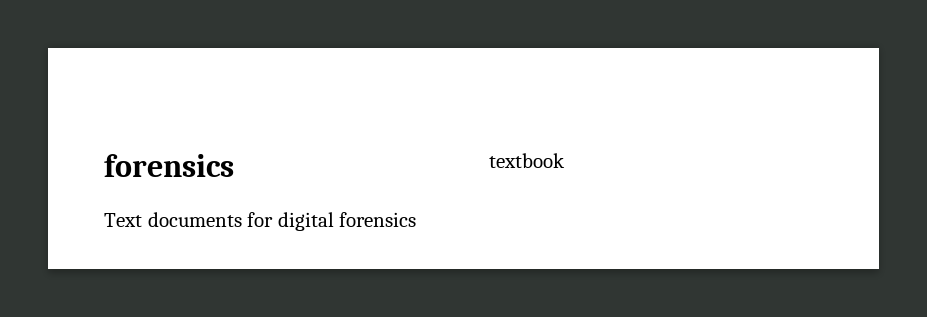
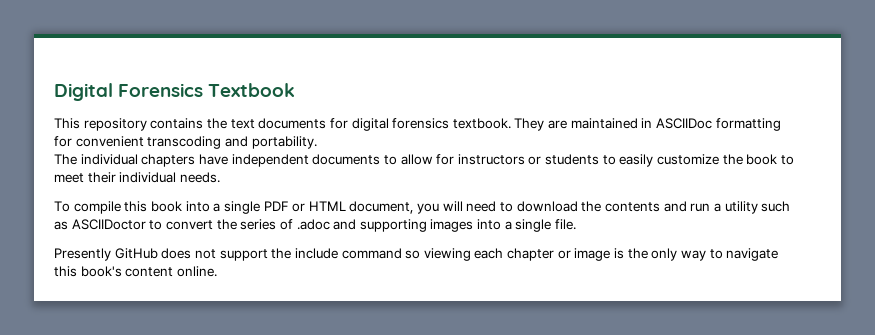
[104,154,234,177] [104,212,417,231] [489,153,565,168] forensics // Text documents for digital forensics textbook -> [54,83,296,101] [54,118,781,131] [54,136,317,149] [54,154,794,167] [54,172,220,183] [54,201,791,214] [54,219,577,232] [54,248,779,261] [54,266,217,277] Digital Forensics Textbook // This repository contains the text documents for digital forensics textbook. They are maintained in ASCIIDoc formatting for convenient transcoding and portability. // The individual chapters have independent documents to allow for instructors or students to easily customize the book to meet their individual needs. // To compile this book into a single PDF or HTML document, you will need to download the contents and run a utility such as ASCIIDoctor to convert the series of .adoc and supporting images into a single file. // Presently GitHub does not support the include command so viewing each chapter or image is the only way to navigate this book's content online.

